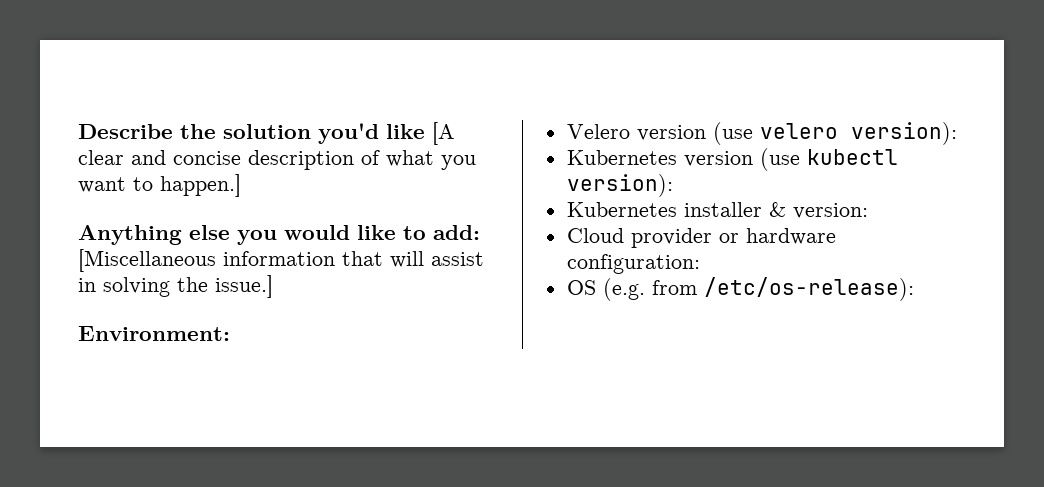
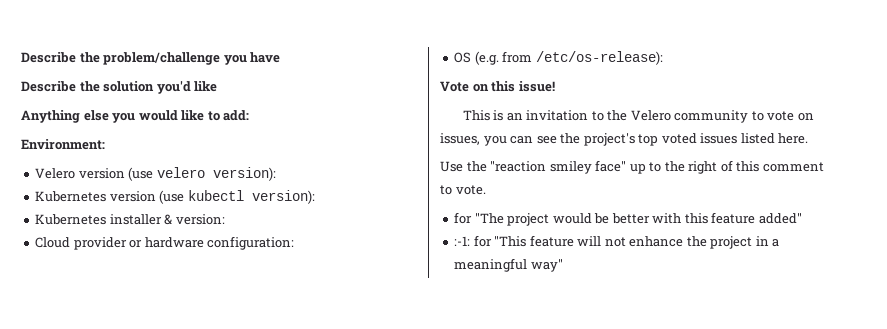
[78,122,455,145] [78,150,476,170] [78,174,241,197] Describe the solution you'd like [A clear and concise description of what you want to happen.] -> [21,52,281,65] [21,81,218,94] Describe the problem/challenge you have // Describe the solution you'd like
[78,249,484,272] [78,275,273,298] [Miscellaneous information that will assist in solving the issue.] -> (250, 115) none
(914, 289) none -> [440,81,555,92] [462,110,814,123] [440,133,809,146] [440,160,824,174] [440,185,486,195] [454,212,802,226] [454,235,780,249] [454,258,563,272] // Vote on this issue! // This is an invitation to the Velero community to vote on issues, you can see the project's top voted issues listed here. // Use the "reaction smiley face" up to the right of this comment to vote. // for "The project would be better with this feature added" // :-1: for "This feature will not enhance the project in a meaningful way"

